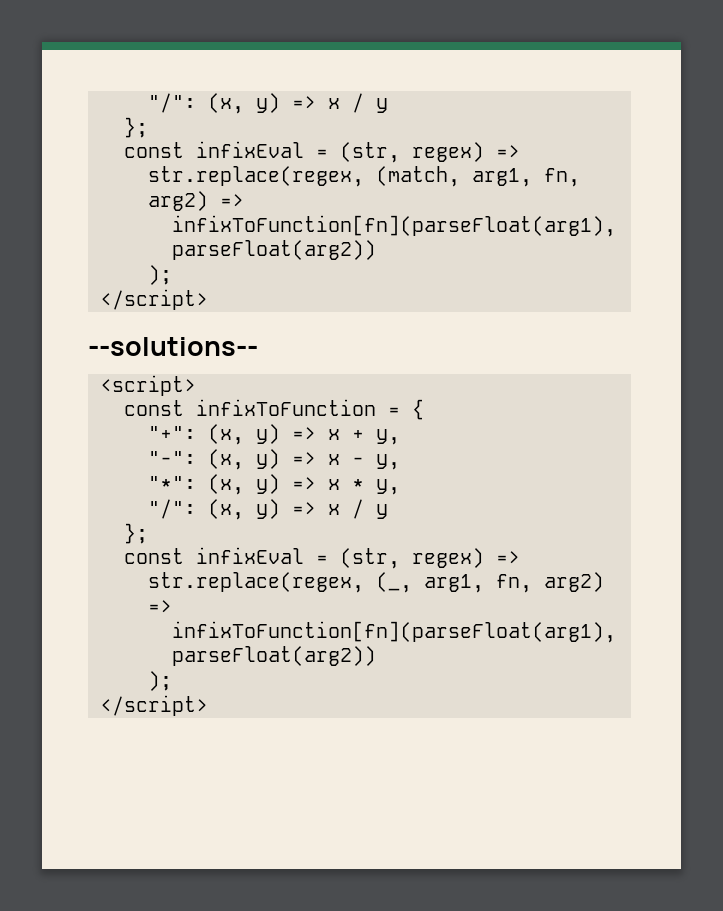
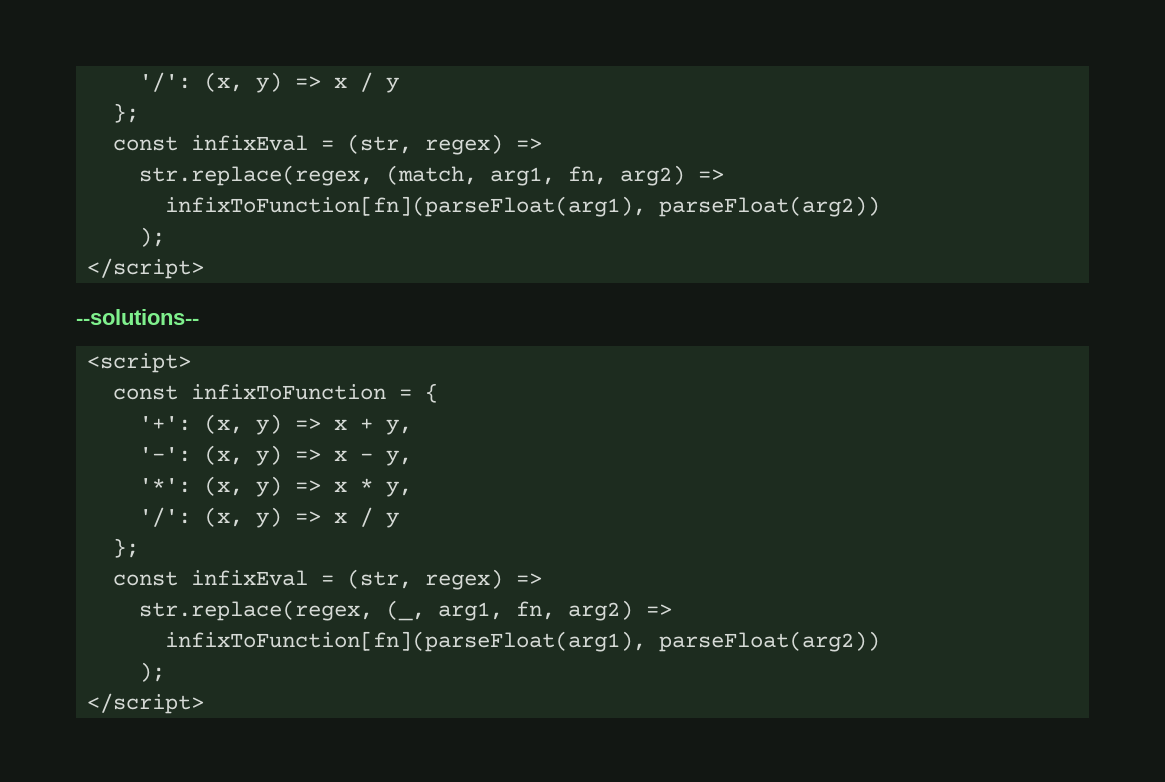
[148,93,197,113] "/": -> [139,72,192,92] '/':
[148,426,197,440] "+": -> [139,416,192,431] '+':
[148,451,197,465] "-": -> [139,447,192,462] '-':
[148,476,197,490] "*": -> [139,478,192,493] '*':
[148,499,197,519] "/": -> [139,507,192,527] '/':

